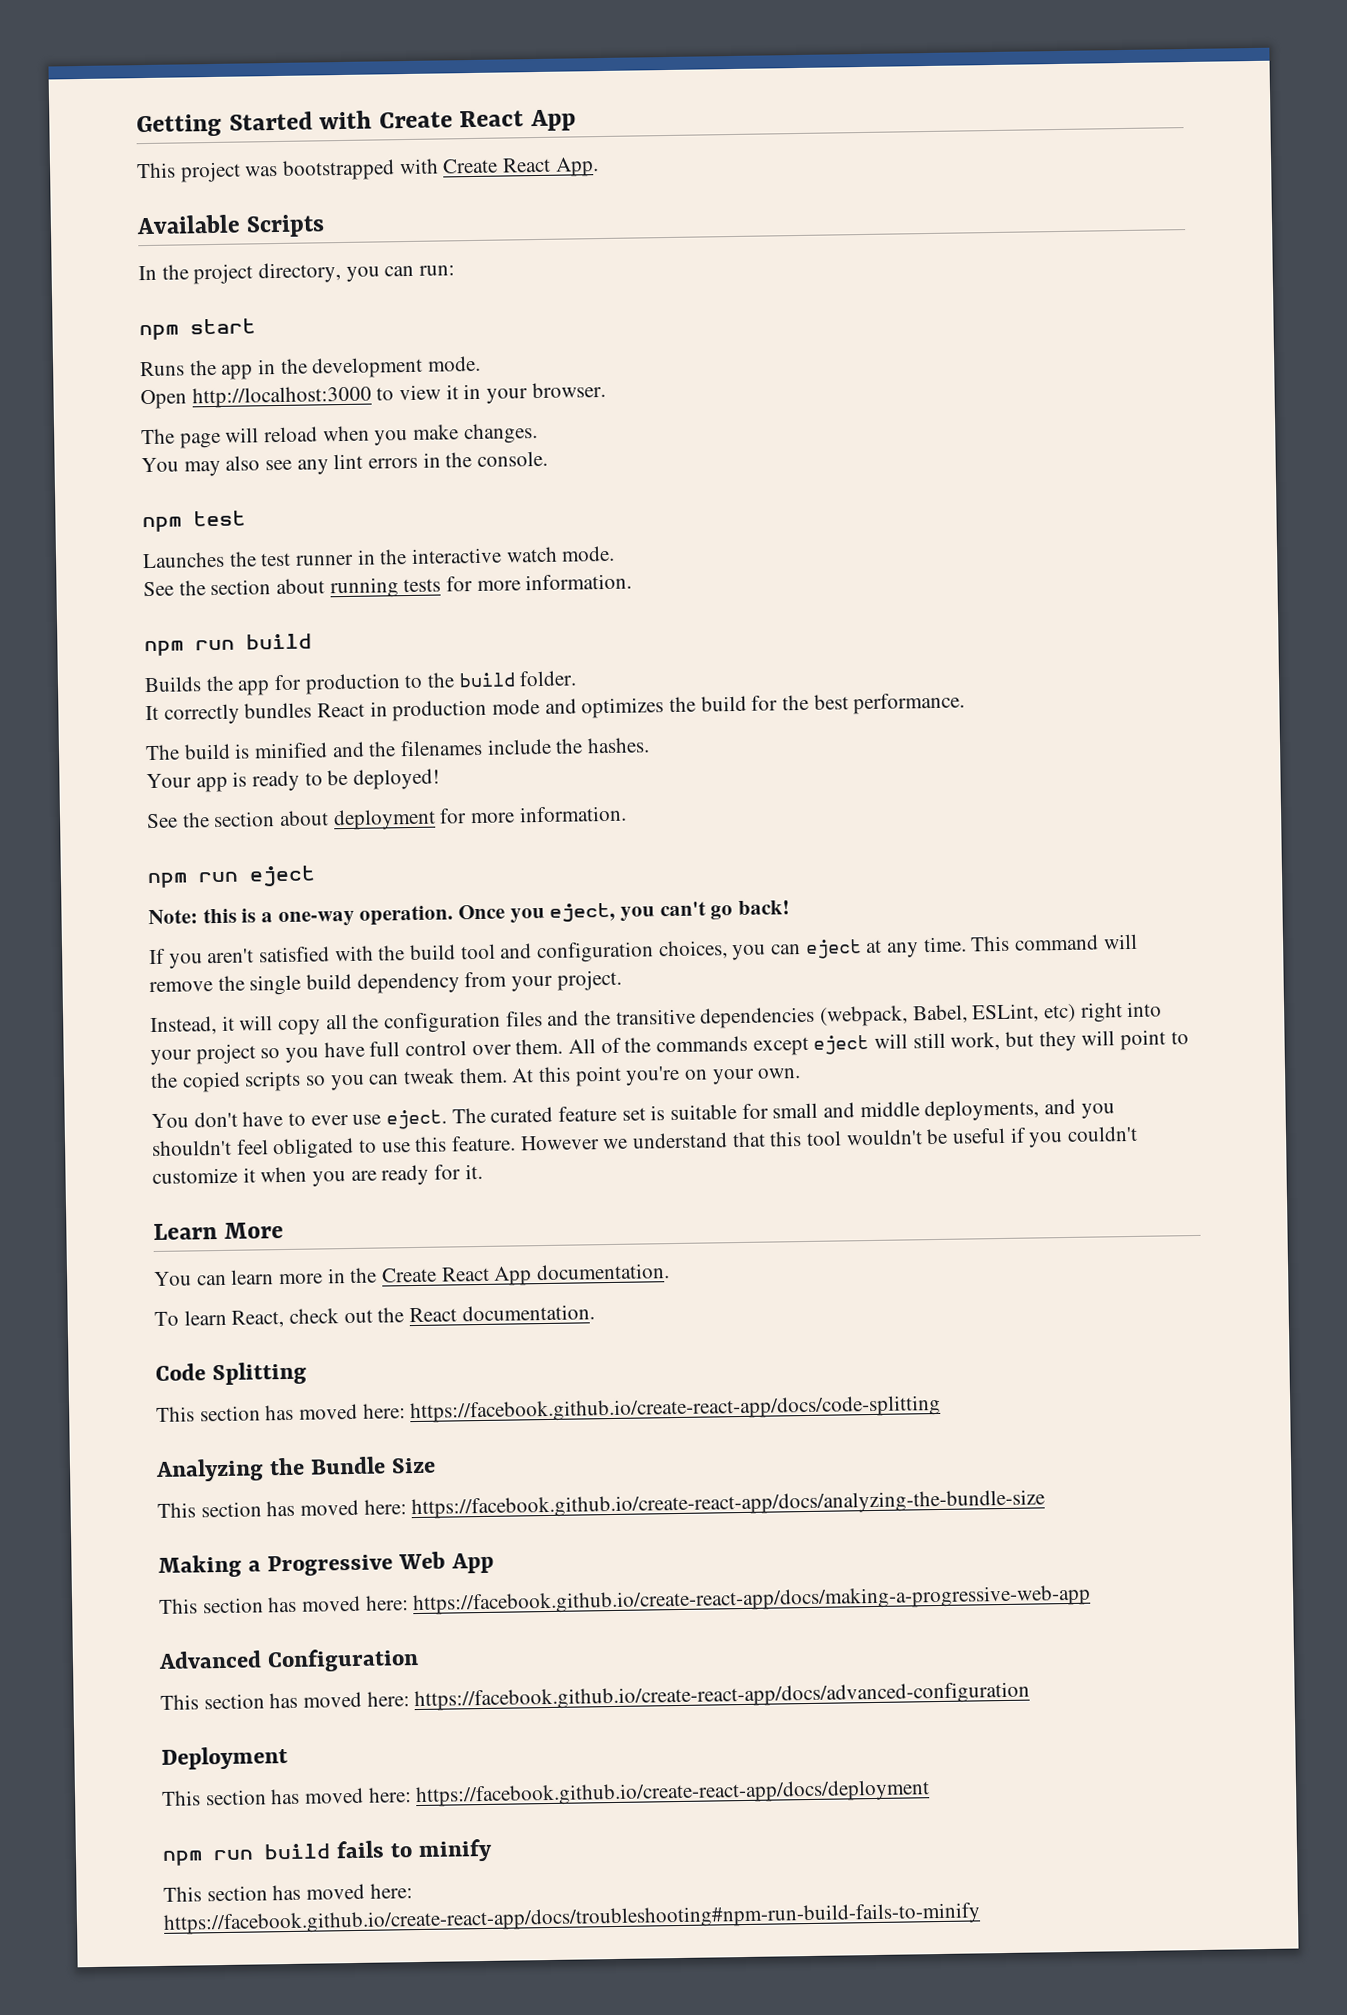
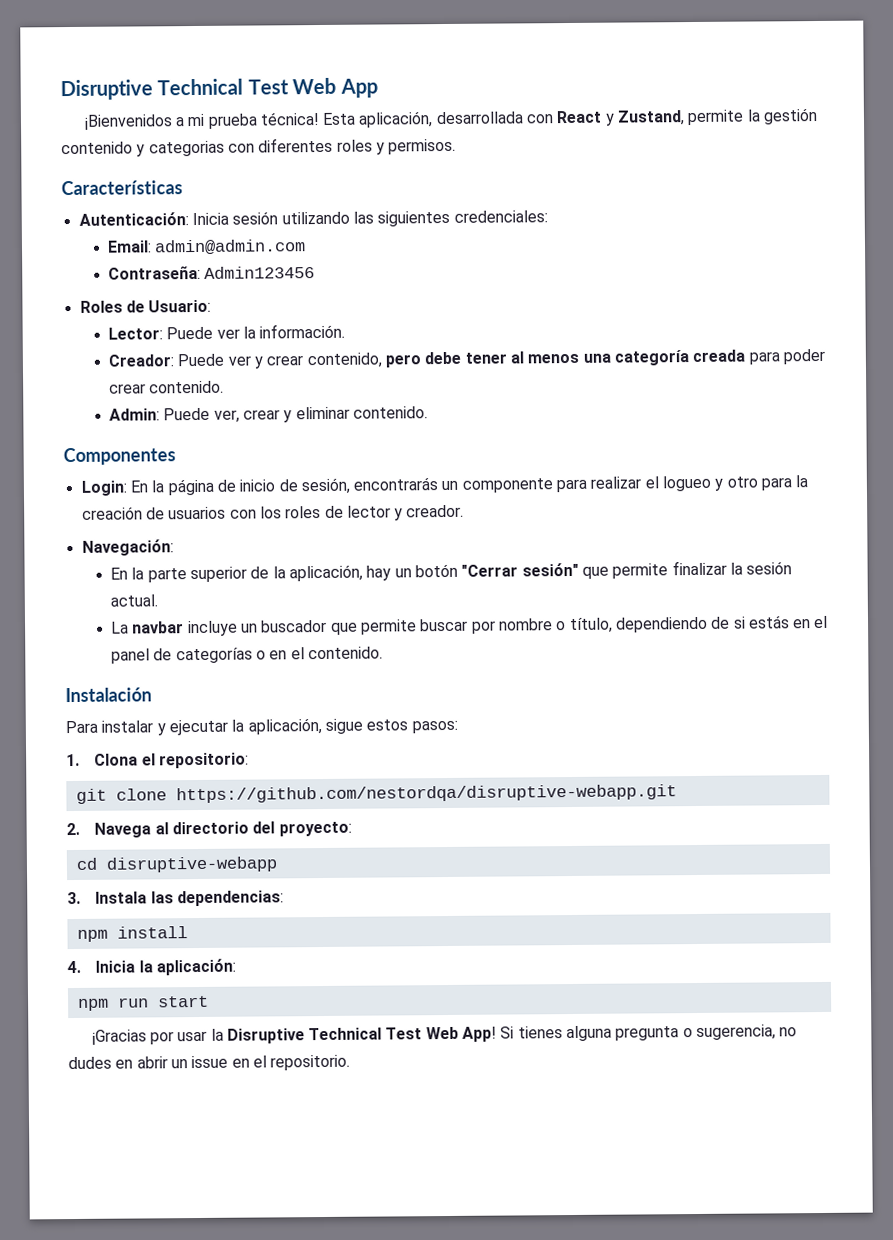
[136,109,576,138] [136,157,599,183] [136,214,326,238] [138,262,456,285] [139,318,256,341] [140,355,482,380] [140,381,606,410] [141,423,538,449] [141,450,549,477] [142,510,246,533] [142,545,616,569] [143,573,633,599] [144,633,312,657] [144,670,578,696] [145,692,966,725] [145,737,651,761] [146,768,441,793] [146,805,627,831] [147,865,316,889] [148,900,791,928] [149,933,1138,969] [149,969,622,996] [150,1001,1163,1036] [150,1029,1189,1066] [150,1065,802,1093] [151,1098,1115,1130] [151,1125,1139,1160] [152,1163,483,1187] [153,1222,285,1241] [154,1263,671,1287] [154,1304,595,1328] [155,1361,307,1386] [156,1394,942,1424] [155,1456,436,1483] [157,1489,1046,1520] [158,1551,494,1578] [159,1584,1092,1616] [158,1648,419,1673] [160,1681,1031,1712] [161,1746,288,1770] [161,1779,931,1808] [162,1838,493,1866] [163,1883,413,1902] [163,1902,981,1935] Getting Started with Create React App // This project was bootstrapped with Create React App. // Available Scripts // In the project directory, you can run: // npm start // Runs the app in the development mode. // Open http://localhost:3000 to view it in your browser. // The page will reload when you make changes. // You may also see any lint errors in the console. // npm test // Launches the test runner in the interactive watch mode. // See the section about running tests for more information. // npm run build // Builds the app for production to the build folder. // It correctly bundles React in production mode and optimizes the build for the best performance. // The build is minified and the filenames include the hashes. // Your app is ready to be deployed! // See the section about deployment for more information. // npm run eject // Note: this is a one-way operation. Once you eject, you can't go back! // If you aren't satisfied with the build tool and configuration choices, you can eject at any time. This command will remove the single build dependency from your project. // Instead, it will copy all the configuration files and the transitive dependencies (webpack, Babel, ESLint, etc) right into your project so you have full control over them. All of the commands except eject will still work, but they will point to the copied scripts so you can tweak them. At this point you're on your own. // You don't have to ever use eject. The curated feature set is suitable for small and middle deployments, and you shouldn't feel obligated to use this feature. However we understand that this tool wouldn't be useful if you couldn't customize it when you are ready for it. // Learn More // You can learn more in the Create React App documentation. // To learn React, check out the React documentation. // Code Splitting // This section has moved here: https://facebook.github.io/create-react-app/docs/code-splitting // Analyzing the Bundle Size // This section has moved here: https://facebook.github.io/create-react-app/docs/analyzing-the-bundle-size // Making a Progressive Web App // This section has moved here: https://facebook.github.io/create-react-app/docs/making-a-progressive-web-app // Advanced Configuration // This section has moved here: https://facebook.github.io/create-react-app/docs/advanced-configuration // Deployment // This section has moved here: https://facebook.github.io/create-react-app/docs/deployment // npm run build fails to minify // This section has moved here: https://facebook.github.io/create-react-app/docs/troubleshooting#npm-run-build-fails-to-minify -> [60,77,378,101] [83,108,819,130] [61,137,457,157] [61,180,183,196] [78,210,548,227] [107,239,307,256] [108,265,316,280] [79,299,212,313] [108,323,346,340] [108,348,825,369] [109,380,225,394] [109,406,428,423] [63,447,176,466] [80,475,809,496] [81,504,465,521] [81,539,174,556] [110,560,793,583] [110,594,159,607] [111,615,829,637] [111,646,383,664] [65,687,152,703] [65,718,458,736] [66,752,250,769] [75,784,677,804] [66,821,352,838] [75,856,278,873] [67,890,285,907] [76,926,188,942] [67,958,237,976] [77,995,209,1011] [91,1024,798,1045] [68,1054,351,1071] Disruptive Technical Test Web App // ¡Bienvenidos a mi prueba técnica! Esta aplicación, desarrollada con React y Zustand, permite la gestión contenido y categorias con diferentes roles y permisos. // Características // Autenticación: Inicia sesión utilizando las siguientes credenciales: // Email: admin@admin.com // Contraseña: Admin123456 // Roles de Usuario: // Lector: Puede ver la información. // Creador: Puede ver y crear contenido, pero debe tener al menos una categoría creada para poder crear contenido. // Admin: Puede ver, crear y eliminar contenido. // Componentes // Login: En la página de inicio de sesión, encontrarás un componente para realizar el logueo y otro para la creación de usuarios con los roles de lector y creador. // Navegación: // En la parte superior de la aplicación, hay un botón "Cerrar sesión" que permite finalizar la sesión actual. // La navbar incluye un buscador que permite buscar por nombre o título, dependiendo de si estás en el panel de categorías o en el contenido. // Instalación // Para instalar y ejecutar la aplicación, sigue estos pasos: // 1. Clona el repositorio: // git clone https://github.com/nestordqa/disruptive-webapp.git // 2. Navega al directorio del proyecto: // cd disruptive-webapp // 3. Instala las dependencias: // npm install // 4. Inicia la aplicación: // npm run start // ¡Gracias por usar la Disruptive Technical Test Web App! Si tienes alguna pregunta o sugerencia, no dudes en abrir un issue en el repositorio.

